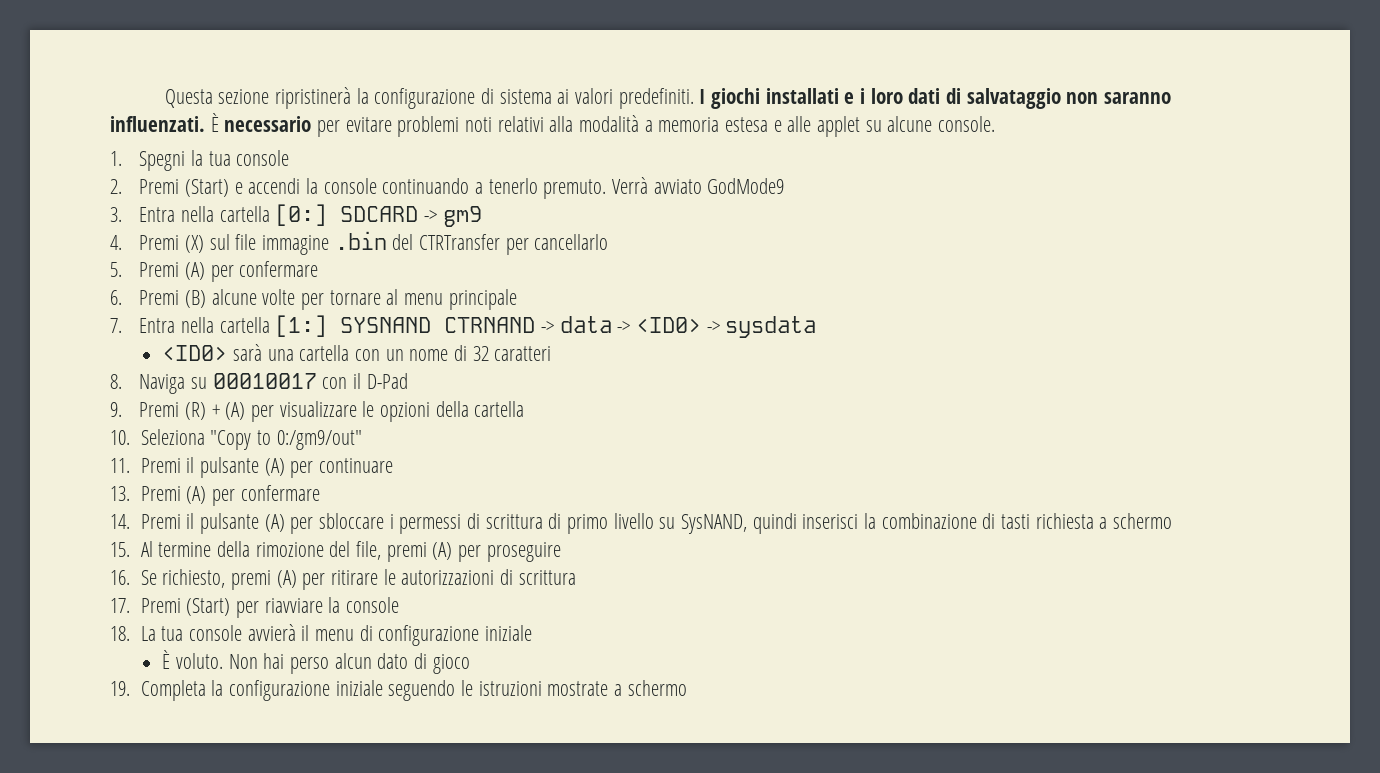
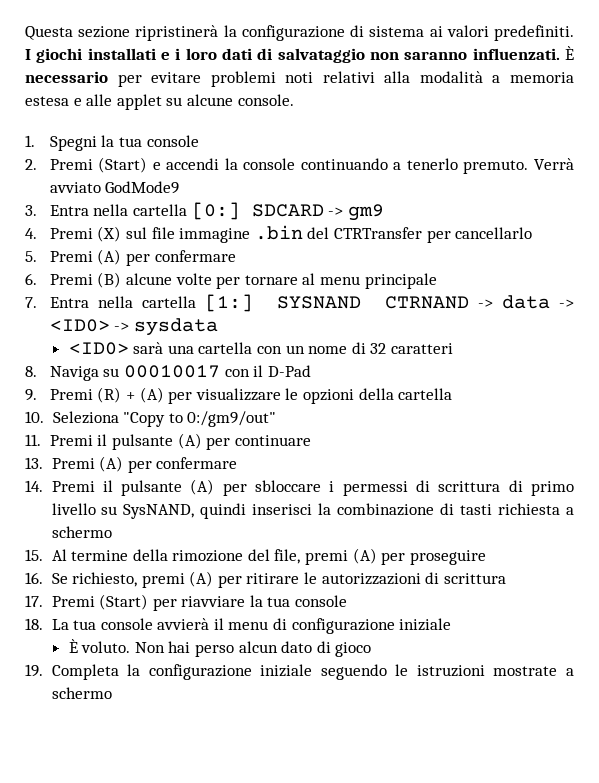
(341, 605) none -> [267,597,291,607] tua

